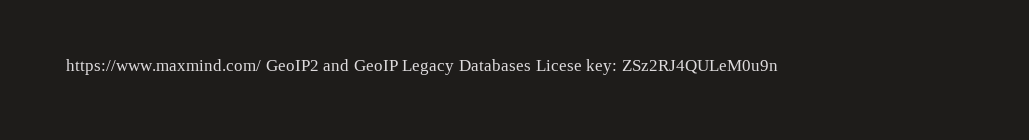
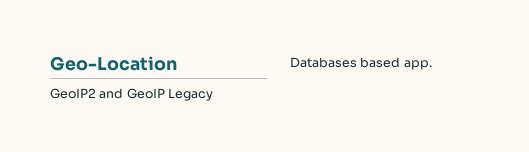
[66,59,261,75] https://www.maxmind.com/ -> [50,56,177,71] Geo-Location //
[535,59,778,75] Licese key: ZSz2RJ4QULeM0u9n -> [360,57,432,70] based app.

